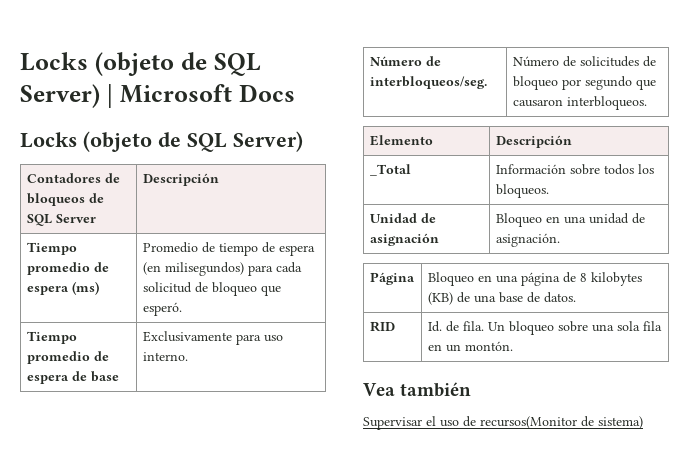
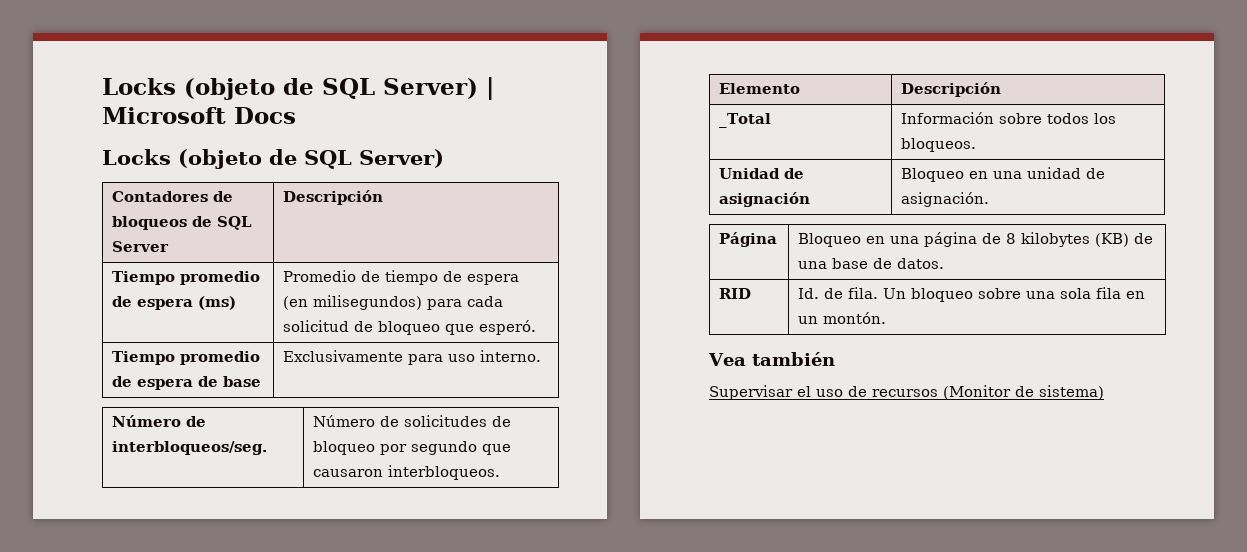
[480,416,577,429] recursos(Monitor -> [872,385,1011,400] recursos (Monitor

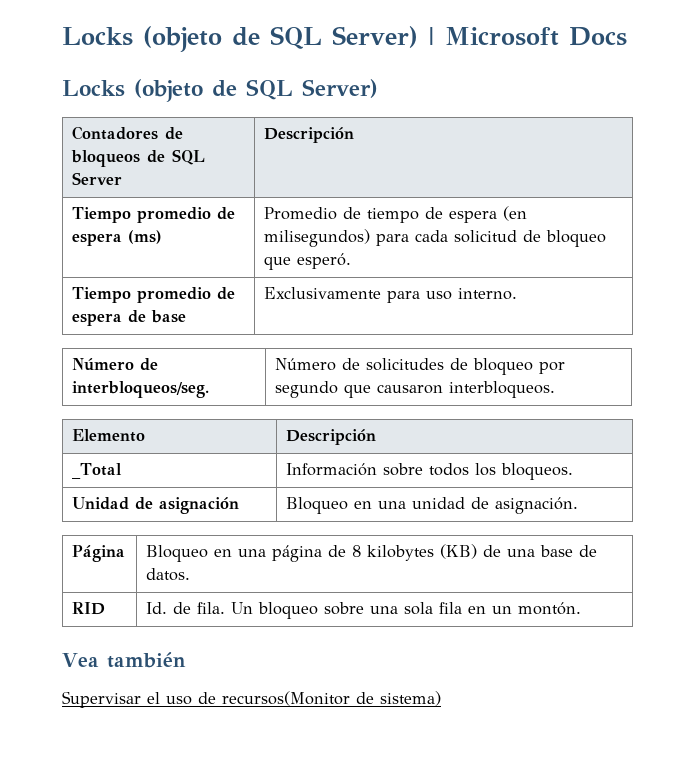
[872,385,1011,400] recursos (Monitor -> [222,691,350,706] recursos(Monitor

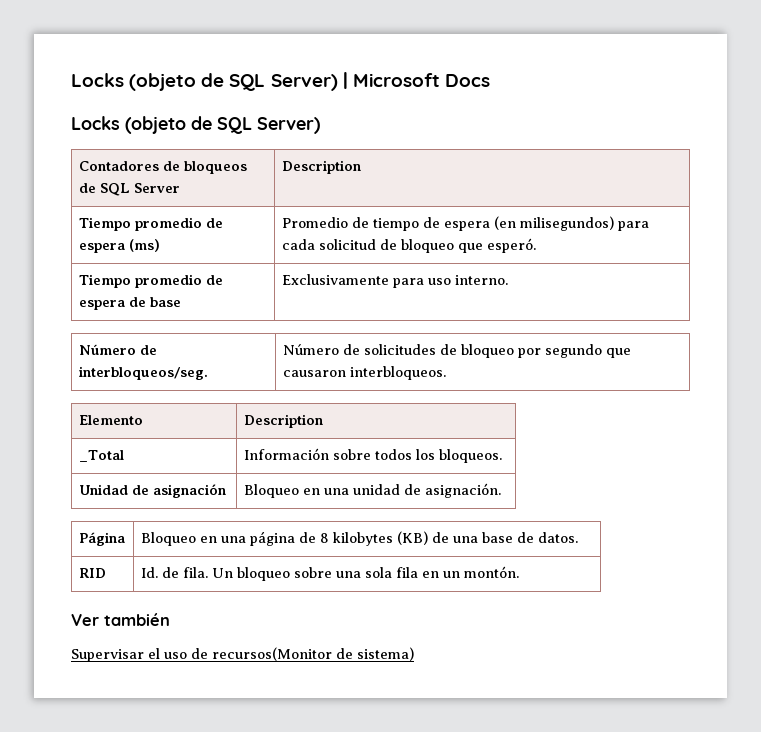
[264,127,355,143] Descripción -> [281,160,361,174] Description
[286,429,377,445] Descripción -> [243,414,323,428] Description
[62,653,99,667] Vea -> [71,614,99,626] Ver

